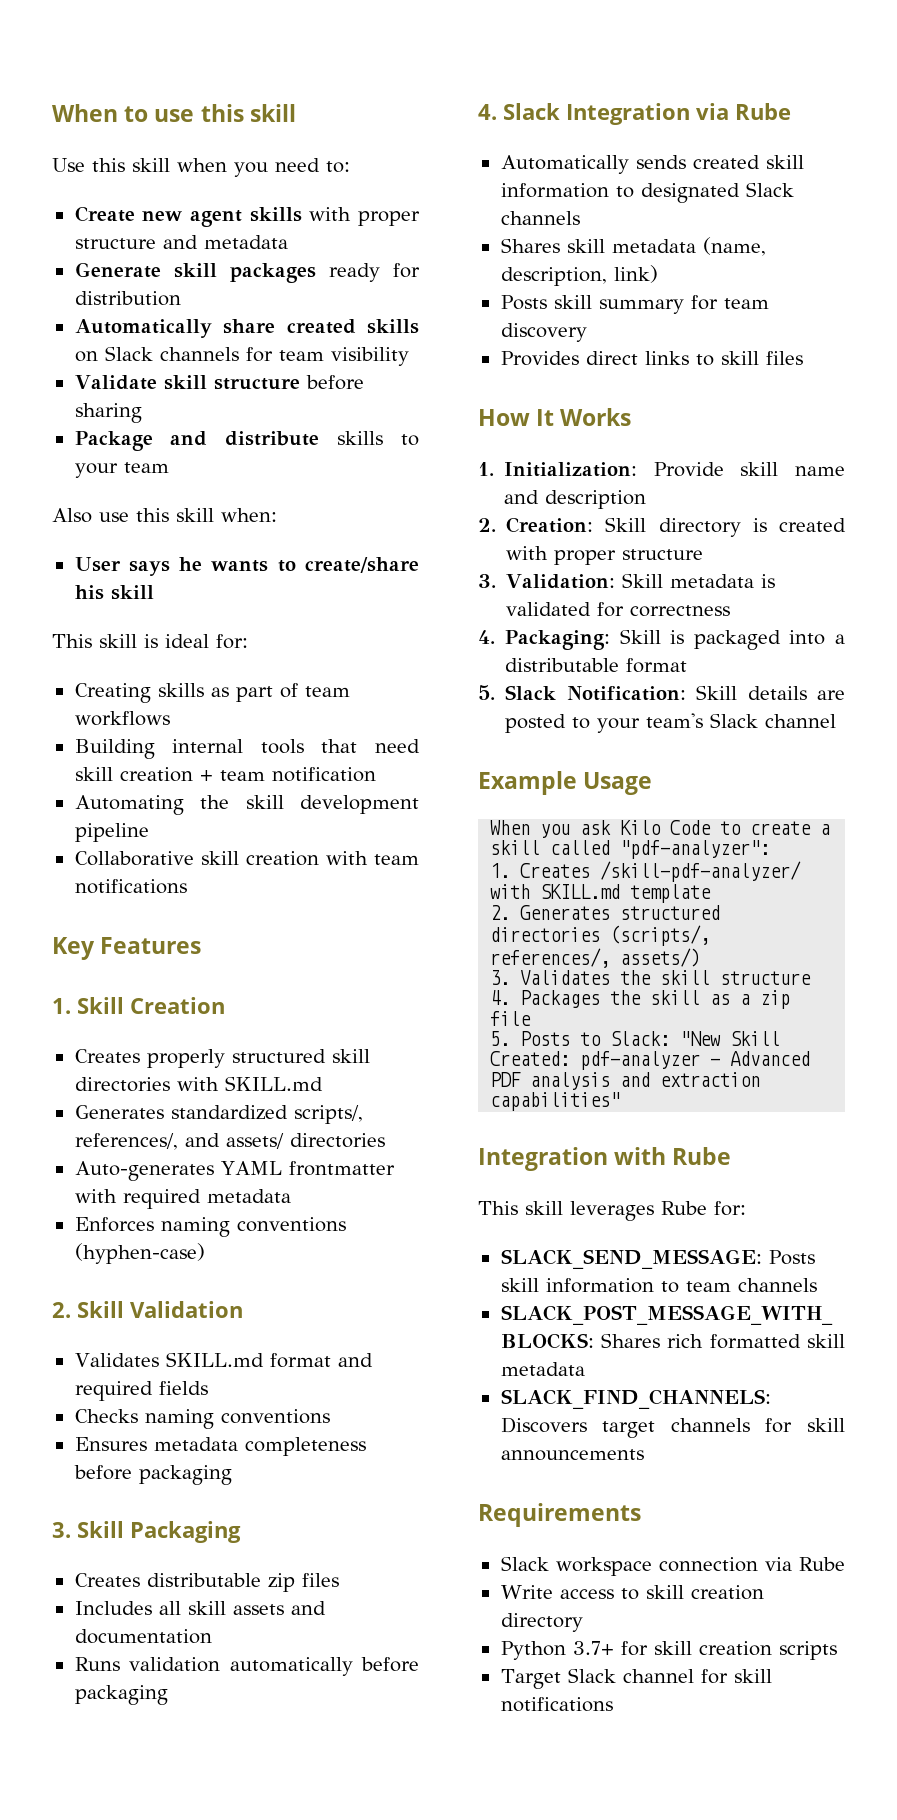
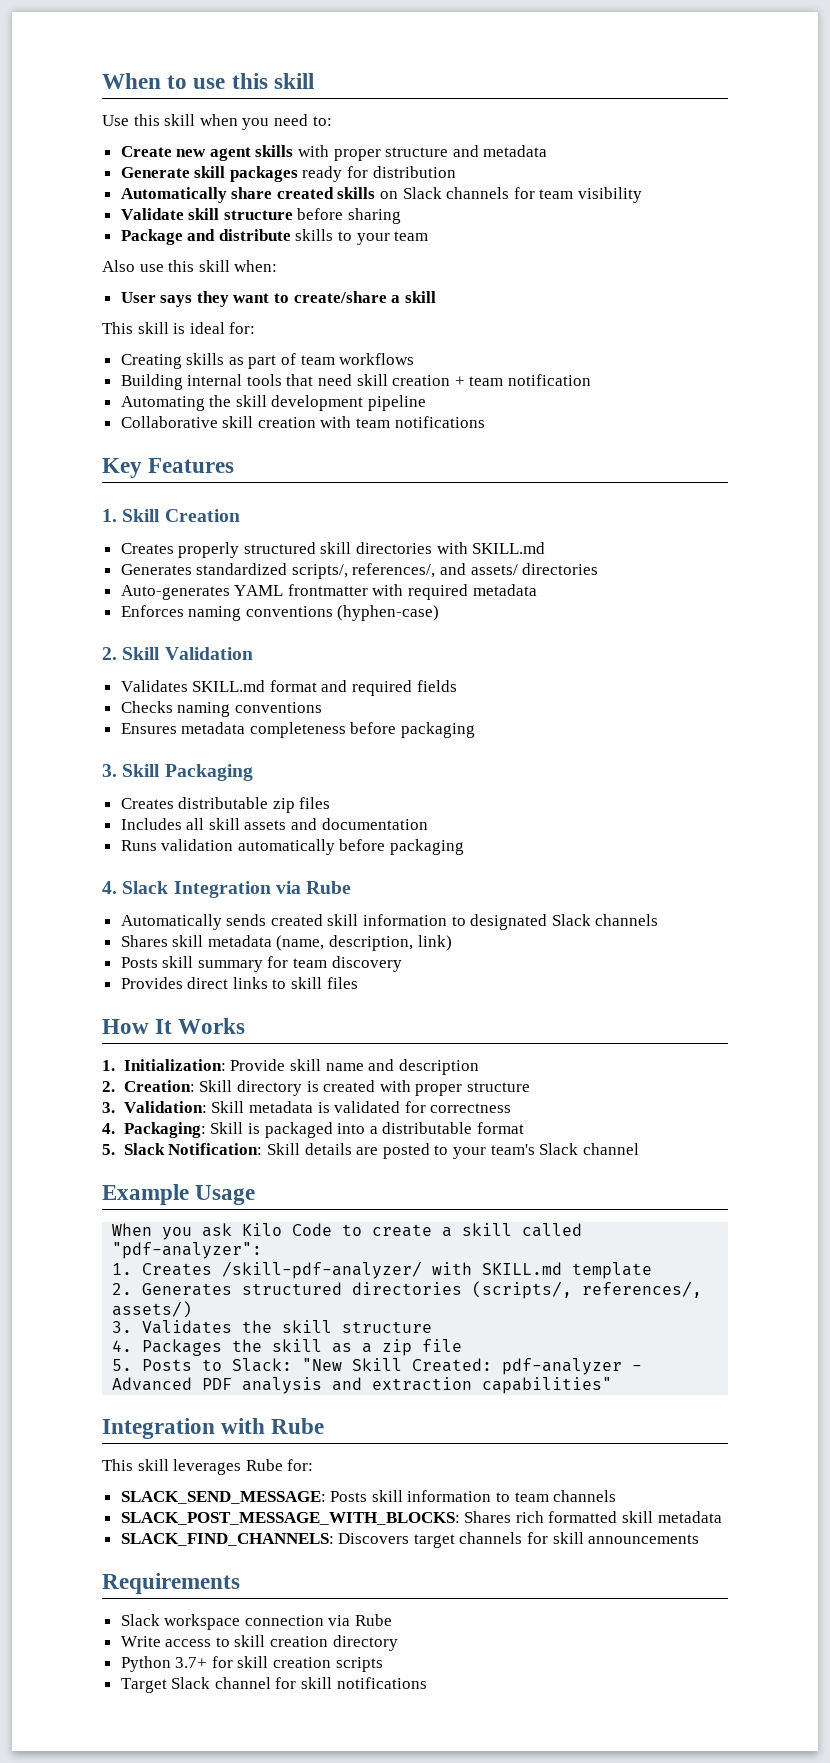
[179,557,269,572] he wants -> [196,291,270,307] they want
[74,585,104,600] his -> [391,295,401,303] a

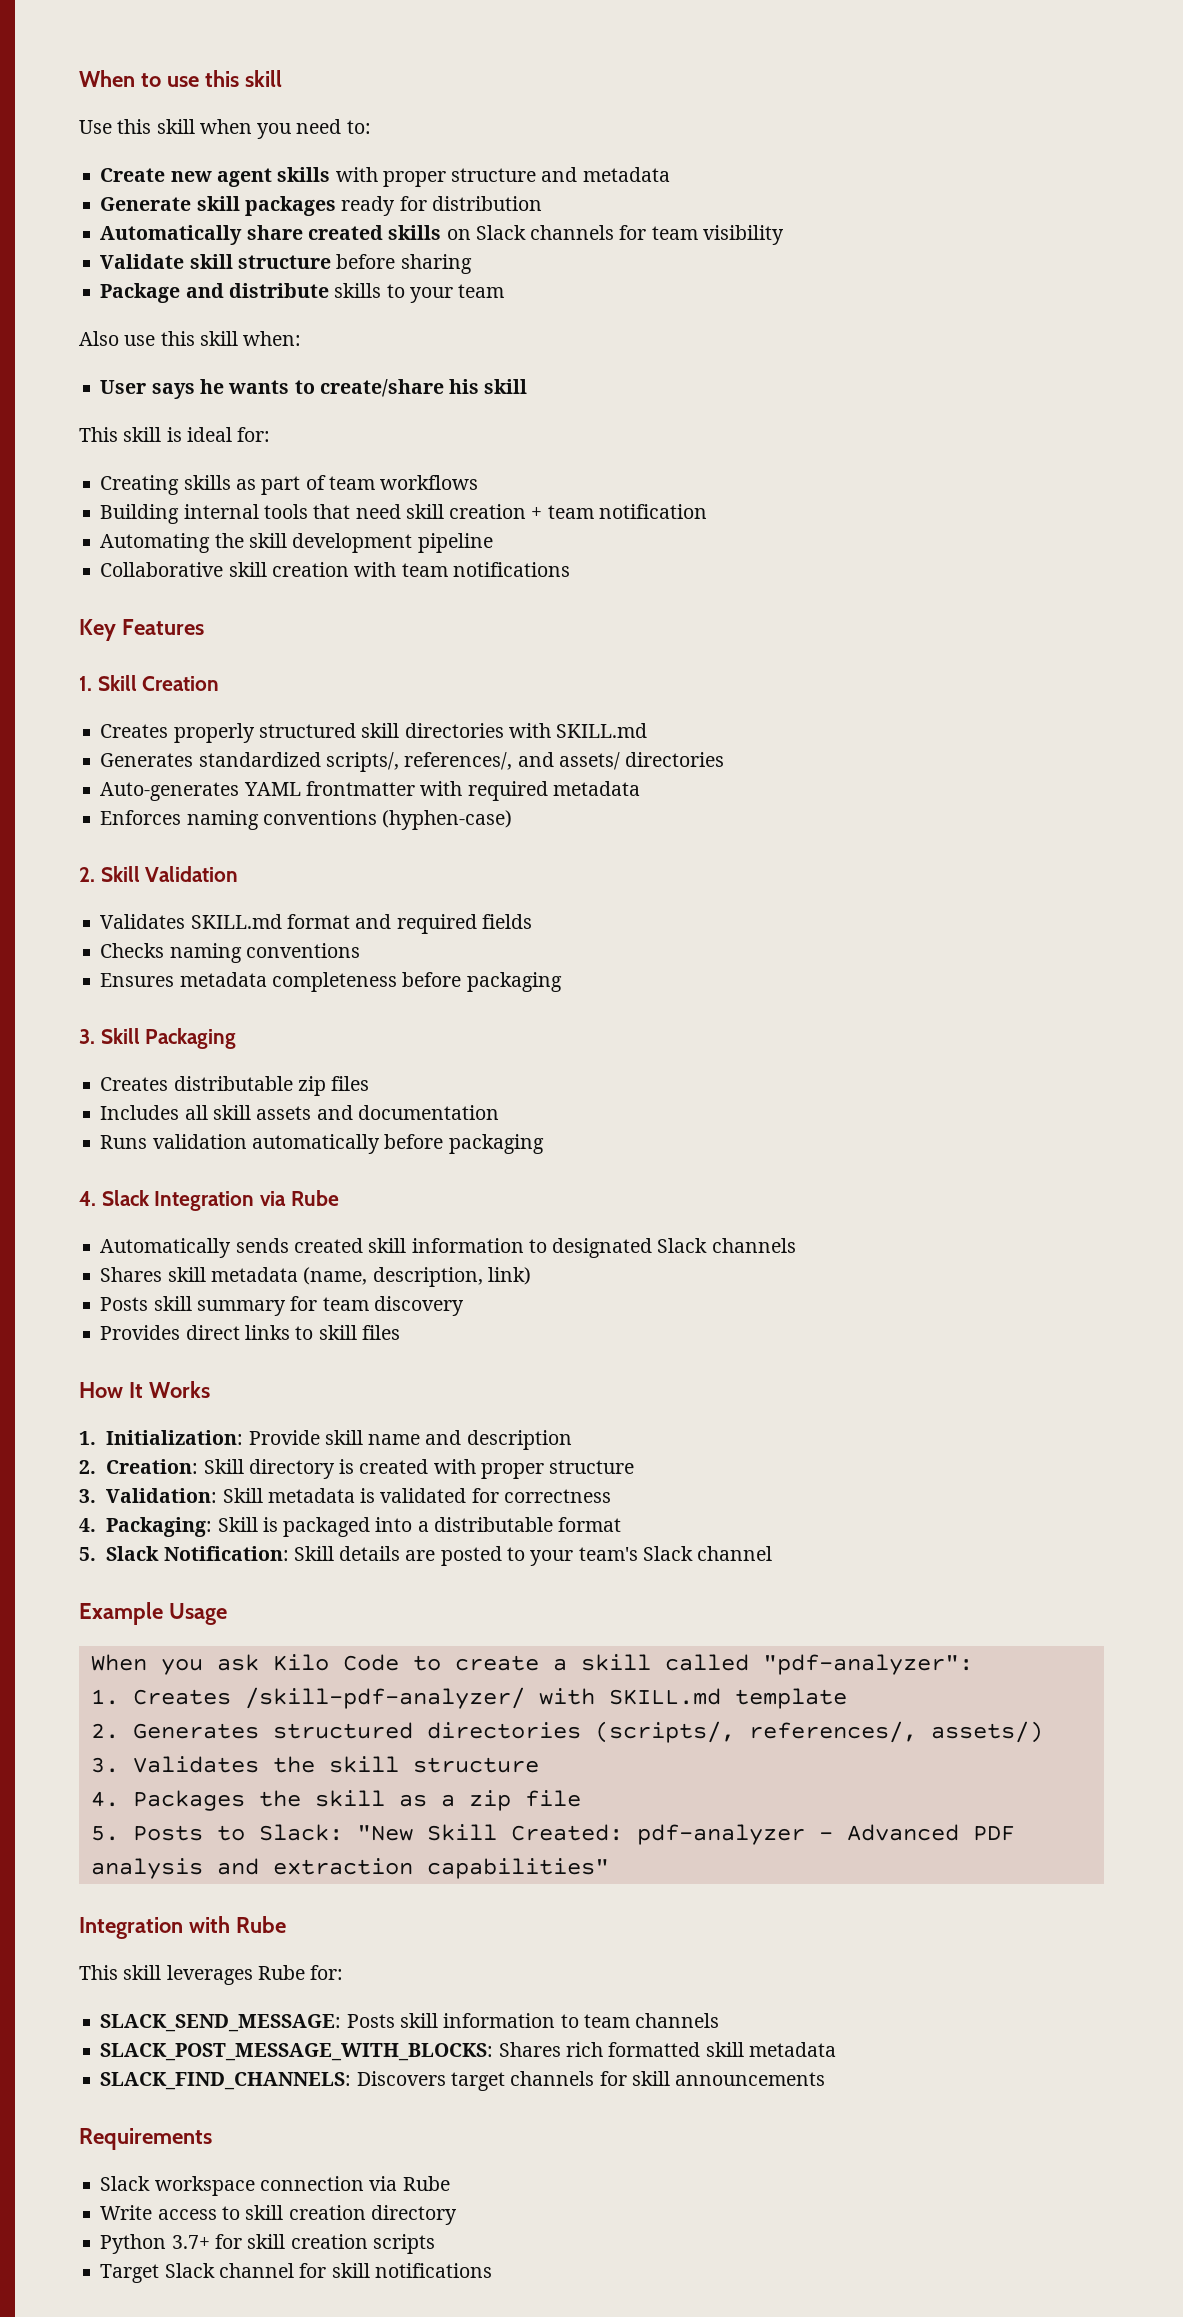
[196,291,270,307] they want -> [199,379,290,394] he wants
[391,295,401,303] a -> [449,379,480,394] his

